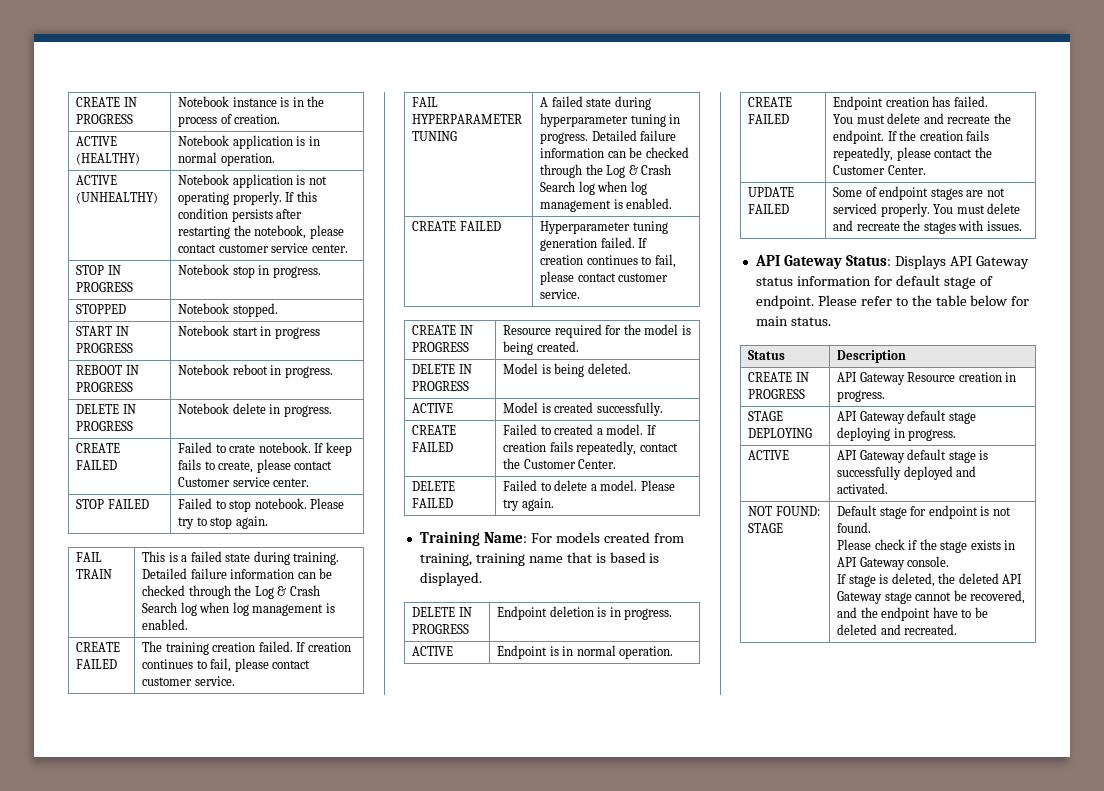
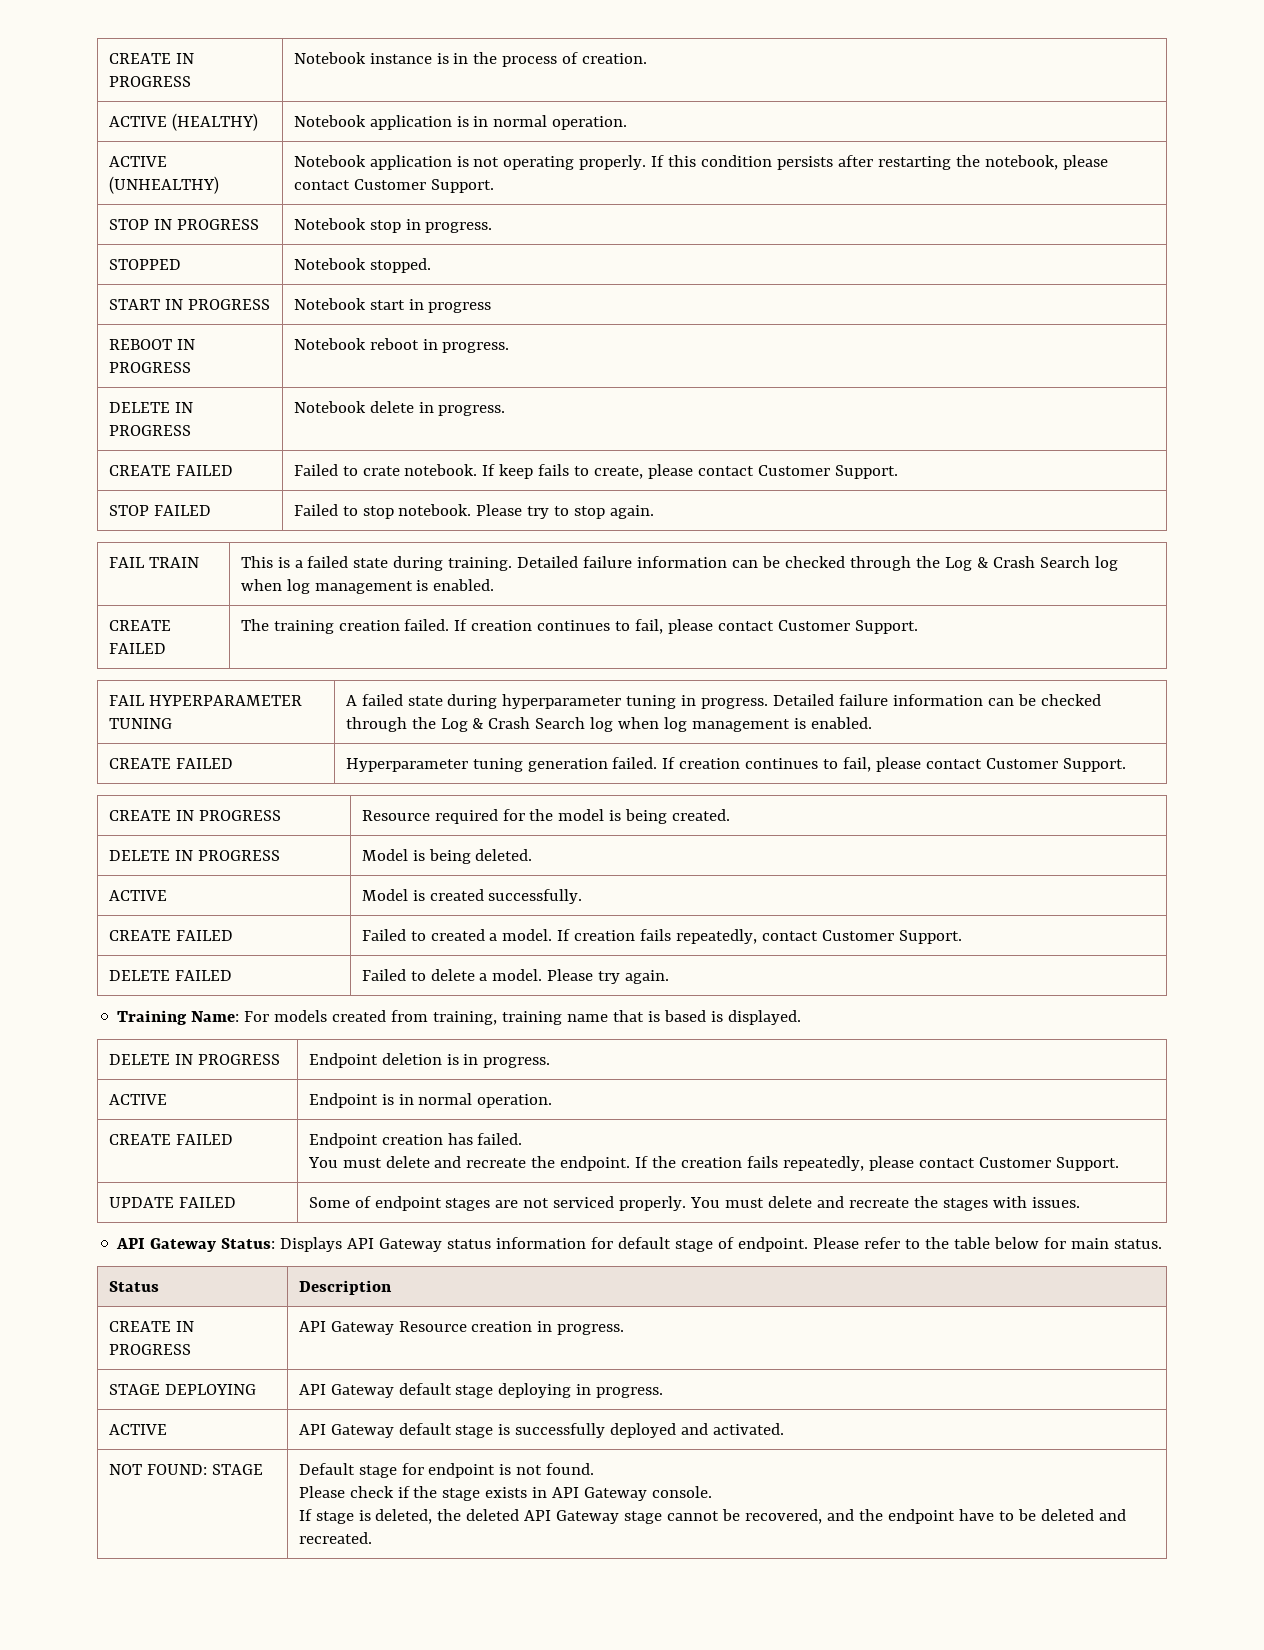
[218,243,348,253] customer service center. -> [353,179,494,193] Customer Support.
[232,477,310,487] service center. -> [835,465,899,479] Support.
[142,676,235,686] customer service. -> [778,620,919,634] Customer Support.
[618,273,669,282] [540,289,581,299] customer service. -> [986,758,1127,772] Customer Support.
[503,458,617,469] the Customer Center. -> [822,930,963,944] Customer Support.
[974,147,992,158] [833,165,926,175] the Customer Center. -> [979,1157,1120,1171] Customer Support.

